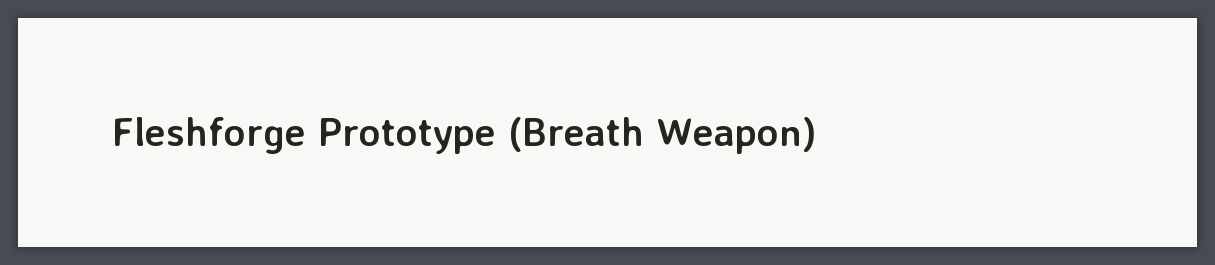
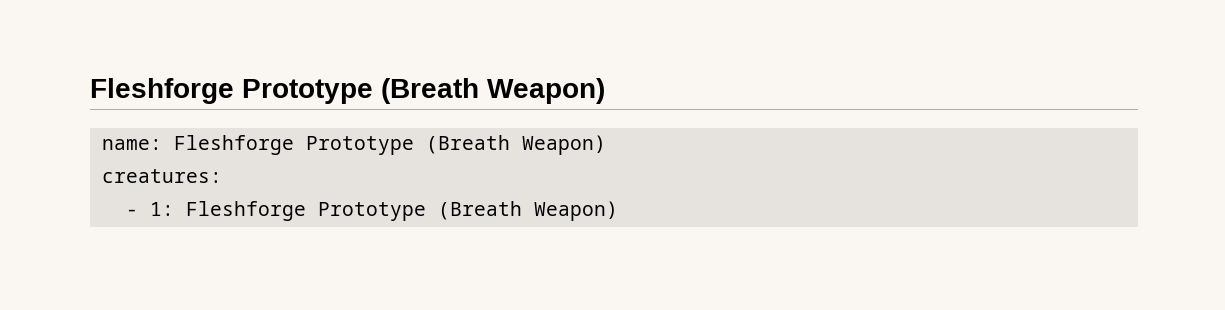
[112,117,817,154] Fleshforge Prototype (Breath Weapon) -> [90,78,605,104] [102,135,607,155] [102,169,223,183] [126,201,619,221] Fleshforge Prototype (Breath Weapon) // name: Fleshforge Prototype (Breath Weapon) // creatures: // - 1: Fleshforge Prototype (Breath Weapon)

